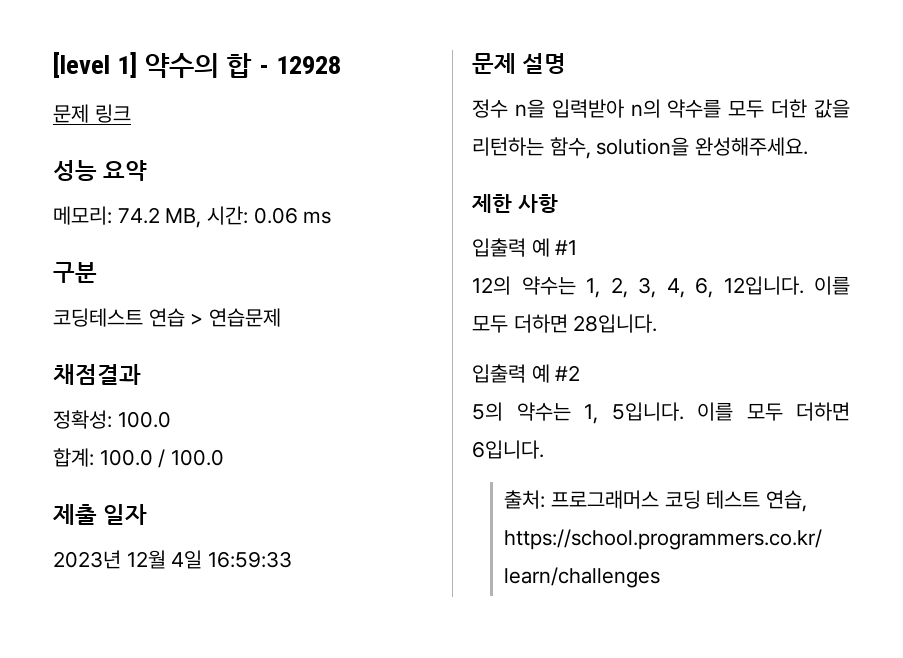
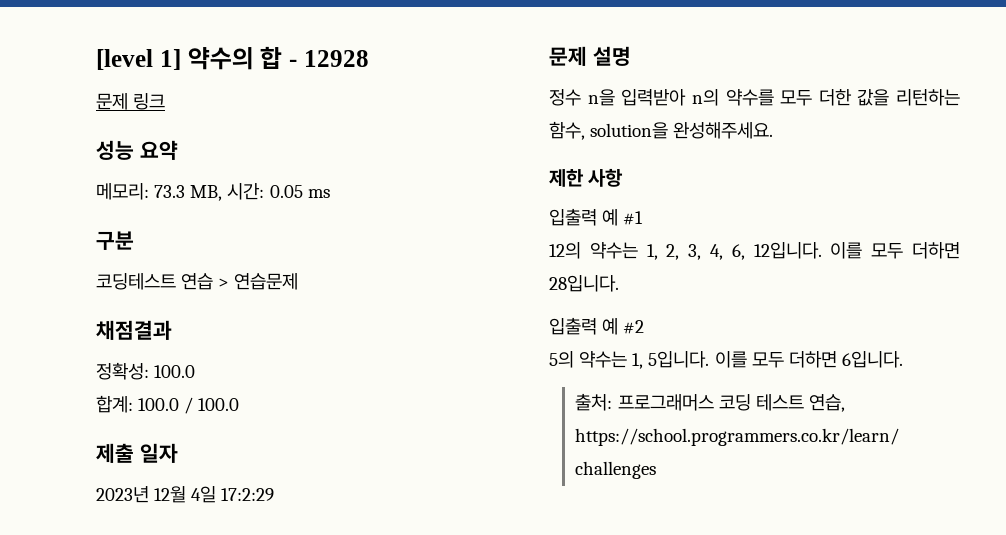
[117,207,160,224] 74.2 -> [154,185,186,198] 73.3
[253,207,298,224] 0.06 -> [269,185,303,198] 0.05
[208,551,293,568] 16:59:33 -> [221,488,275,501] 17:2:29

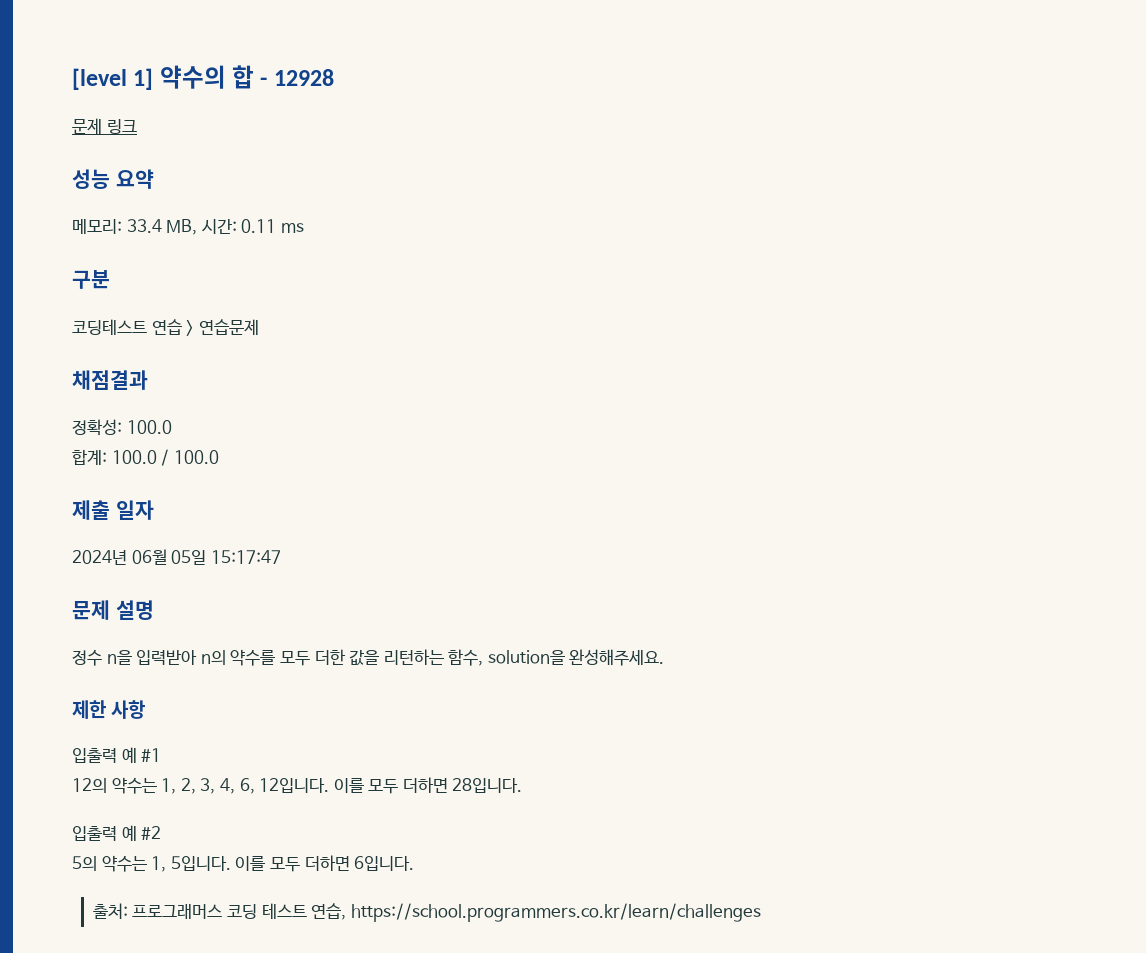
[154,185,186,198] 73.3 -> [126,219,162,233] 33.4
[269,185,303,198] 0.05 -> [241,219,277,233] 0.11
[96,486,275,503] 2023년 12월 4일 17:2:29 -> [72,549,281,565] 2024년 06월 05일 15:17:47

